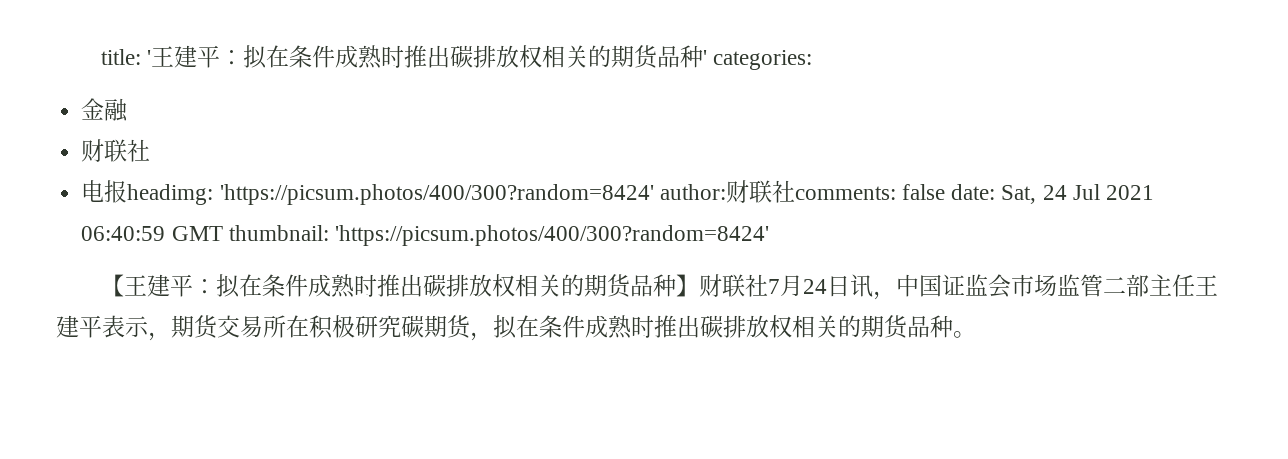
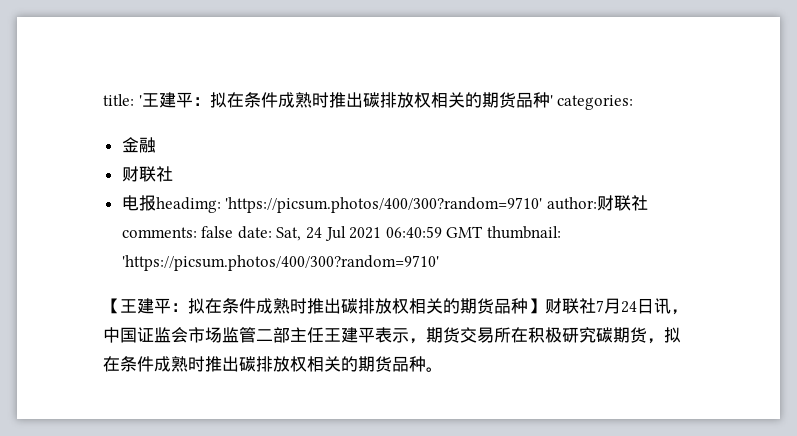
[219,184,654,205] 'https://picsum.photos/400/300?random=8424' -> [225,197,543,213] 'https://picsum.photos/400/300?random=9710'
[334,225,769,246] 'https://picsum.photos/400/300?random=8424' -> [121,255,439,271] 'https://picsum.photos/400/300?random=9710'

